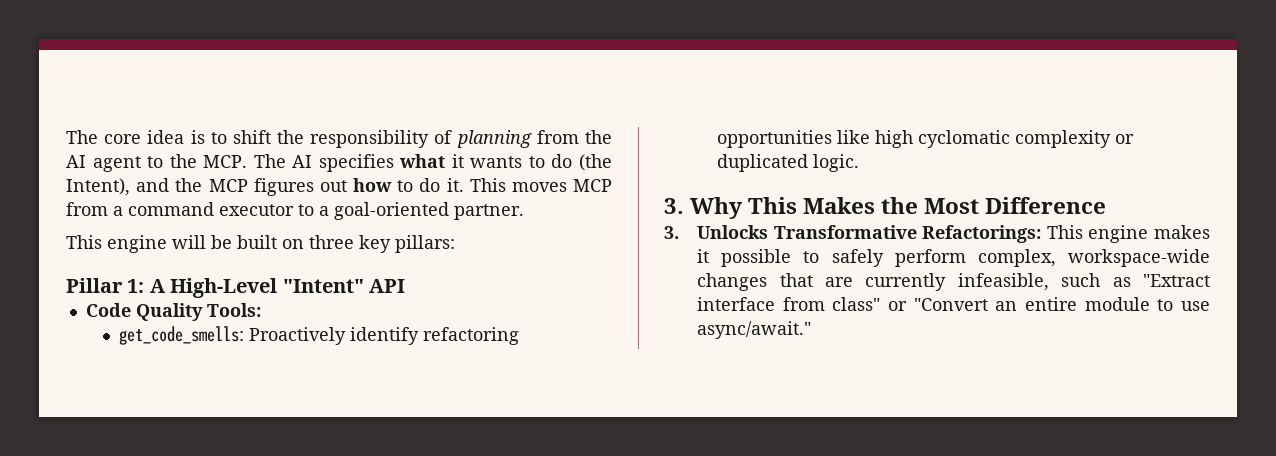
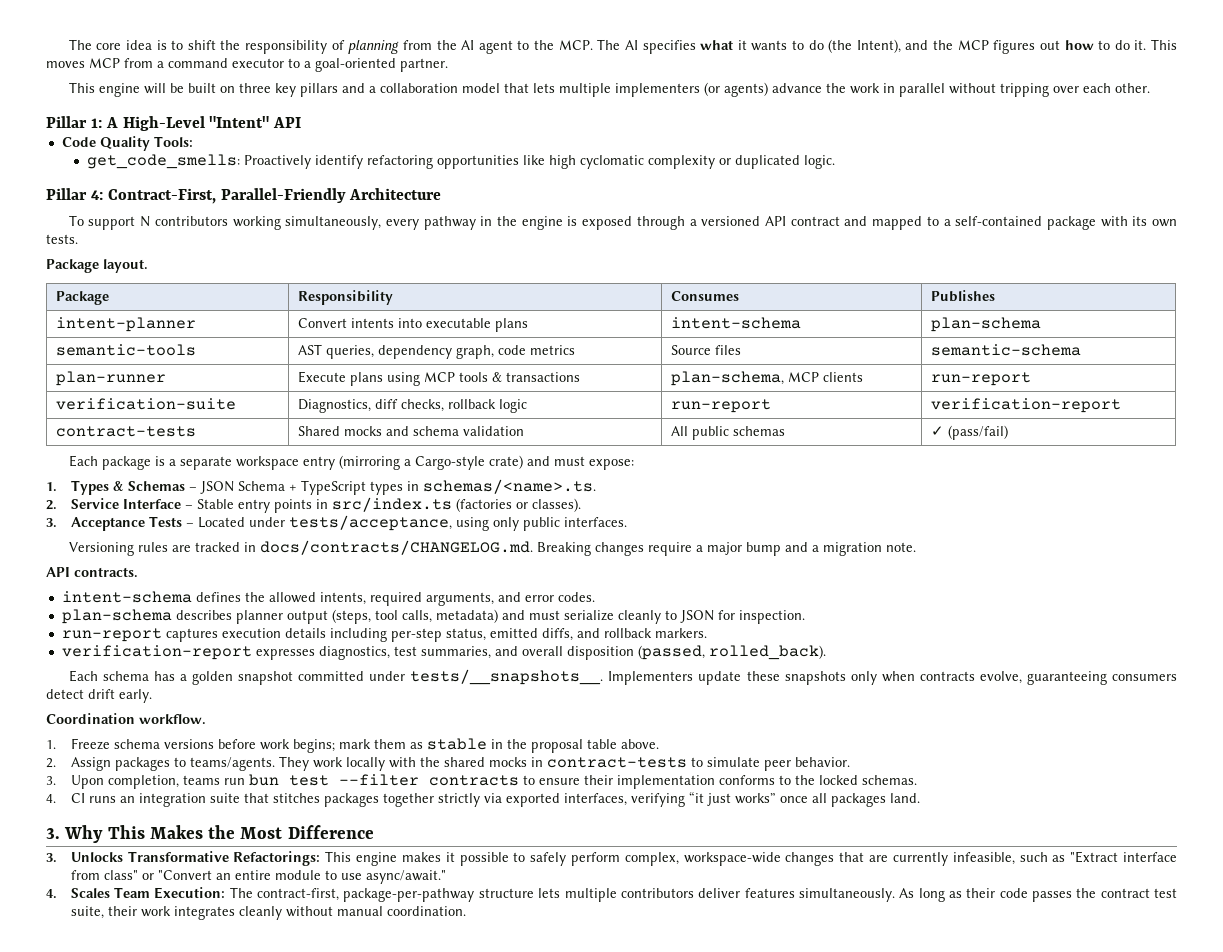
[395,235,455,253] pillars: -> [299,82,1150,97] pillars and a collaboration model that lets multiple implementers (or agents) advance the work in parallel without tripping over each other.
(859, 163) none -> [46,188,442,204] [68,215,1178,230] [46,234,78,244] [46,259,148,273] [56,291,110,305] [298,290,394,305] [671,291,740,301] [931,290,996,302] [56,317,197,332] [298,318,529,332] [671,317,802,329] [931,317,1042,332] [56,344,197,356] [298,344,576,359] [671,345,742,355] [931,344,1082,356] [56,371,167,386] [298,371,581,386] [671,371,864,386] [931,372,1032,386] [56,398,237,410] [298,399,528,413] [671,399,772,413] [931,398,1122,413] [56,426,197,437] [298,426,525,436] [671,426,786,440] [931,425,1009,440] [68,455,634,470] [46,479,596,495] [46,497,581,513] [46,515,627,531] [68,540,916,556] [46,567,138,578] [61,591,595,606] [61,609,805,624] [61,628,707,642] [61,645,826,660] [68,669,1177,685] [46,689,152,703] [46,713,206,725] [46,738,659,753] [46,756,850,771] [46,774,917,789] [46,791,920,807] // Pillar 4: Contract-First, Parallel-Friendly Architecture // To support N contributors working simultaneously, every pathway in the engine is exposed through a versioned API contract and mapped to a self-contained package with its own tests. // Package layout. // Package | Responsibility | Consumes | Publishes // intent-planner | Convert intents into executable plans | intent-schema | plan-schema // semantic-tools | AST queries, dependency graph, code metrics | Source files | semantic-schema // plan-runner | Execute plans using MCP tools & transactions | plan-schema, MCP clients | run-report // verification-suite | Diagnostics, diff checks, rollback logic | run-report | verification-report // contract-tests | Shared mocks and schema validation | All public schemas | ✓ (pass/fail) // Each package is a separate workspace entry (mirroring a Cargo-style crate) and must expose: // 1. Types & Schemas – JSON Schema + TypeScript types in schemas/<name>.ts. // 2. Service Interface – Stable entry points in src/index.ts (factories or classes). // 3. Acceptance Tests – Located under tests/acceptance, using only public interfaces. // Versioning rules are tracked in docs/contracts/CHANGELOG.md. Breaking changes require a major bump and a migration note. // API contracts. // intent-schema defines the allowed intents, required arguments, and error codes. // plan-schema describes planner output (steps, tool calls, metadata) and must serialize cleanly to JSON for inspection. // run-report captures execution details including per-step status, emitted diffs, and rollback markers. // verification-report expresses diagnostics, test summaries, and overall disposition (passed, rolled_back). // Each schema has a golden snapshot committed under tests/__snapshots__. Implementers update these snapshots only when contracts evolve, guaranteeing consumers detect drift early. // Coordination workflow. // 1. Freeze schema versions before work begins; mark them as stable in the proposal table above. // 2. Assign packages to teams/agents. They work locally with the shared mocks in contract-tests to simulate peer behavior. // 3. Upon completion, teams run bun test --filter contracts to ensure their implementation conforms to the locked schemas. // 4. CI runs an integration suite that stitches packages together strictly via exported interfaces, verifying “it just works” once all packages land.
(812, 330) none -> [46,887,1178,902] [70,906,466,920] // 4. Scales Team Execution: The contract-first, package-per-pathway structure lets multiple contributors deliver features simultaneously. As long as their code passes the contract test suite, their work integrates cleanly without manual coordination.

